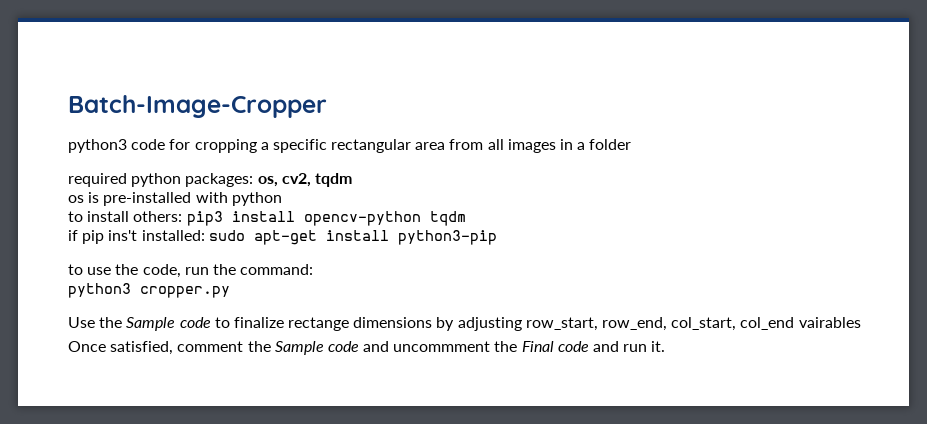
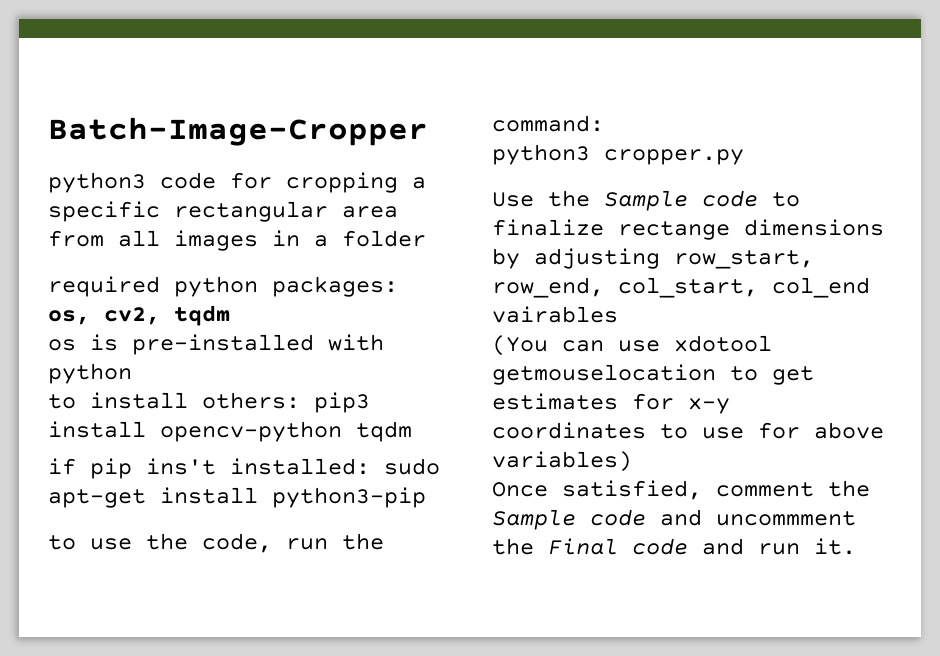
(861, 322) none -> [492,335,772,356] [492,364,814,385] [492,393,730,414] [492,422,884,439] [492,451,632,472] // (You can use xdotool getmouselocation to get estimates for x-y coordinates to use for above variables)

